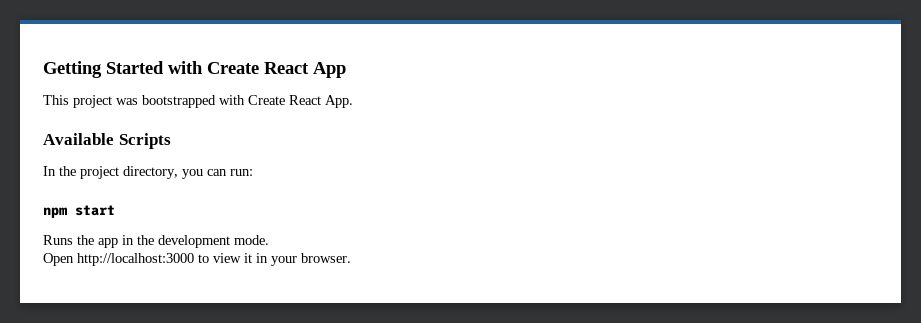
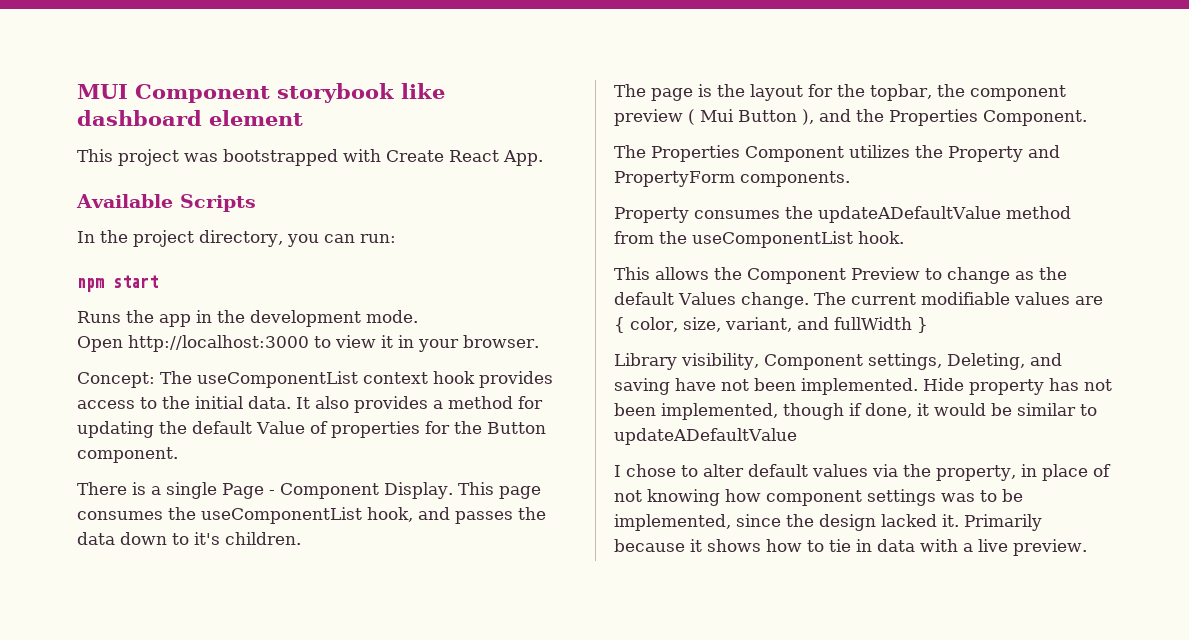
[43,61,346,78] Getting Started with Create React App -> [77,83,445,103] [77,110,303,126] MUI Component storybook like dashboard element
(351, 258) none -> [77,371,553,388] [77,396,543,413] [77,421,546,438] [77,447,178,463] [77,482,541,499] [77,507,546,524] [77,532,301,545] [614,84,1066,101] [614,109,1087,126] [614,145,1060,162] [614,171,850,187] [614,206,1071,223] [614,231,904,248] [614,267,1067,284] [614,292,1103,309] [614,317,928,333] [614,353,1062,370] [614,378,1112,395] [614,403,1097,420] [614,428,797,445] [614,464,1111,481] [614,489,1023,506] [614,514,1042,531] [614,539,1087,556] // Concept: The useComponentList context hook provides access to the initial data. It also provides a method for updating the default Value of properties for the Button component. // There is a single Page - Component Display. This page consumes the useComponentList hook, and passes the data down to it's children. // The page is the layout for the topbar, the component preview ( Mui Button ), and the Properties Component. // The Properties Component utilizes the Property and PropertyForm components. // Property consumes the updateADefaultValue method from the useComponentList hook. // This allows the Component Preview to change as the default Values change. The current modifiable values are { color, size, variant, and fullWidth } // Library visibility, Component settings, Deleting, and saving have not been implemented. Hide property has not been implemented, though if done, it would be similar to updateADefaultValue // I chose to alter default values via the property, in place of not knowing how component settings was to be implemented, since the design lacked it. Primarily because it shows how to tie in data with a live preview.

